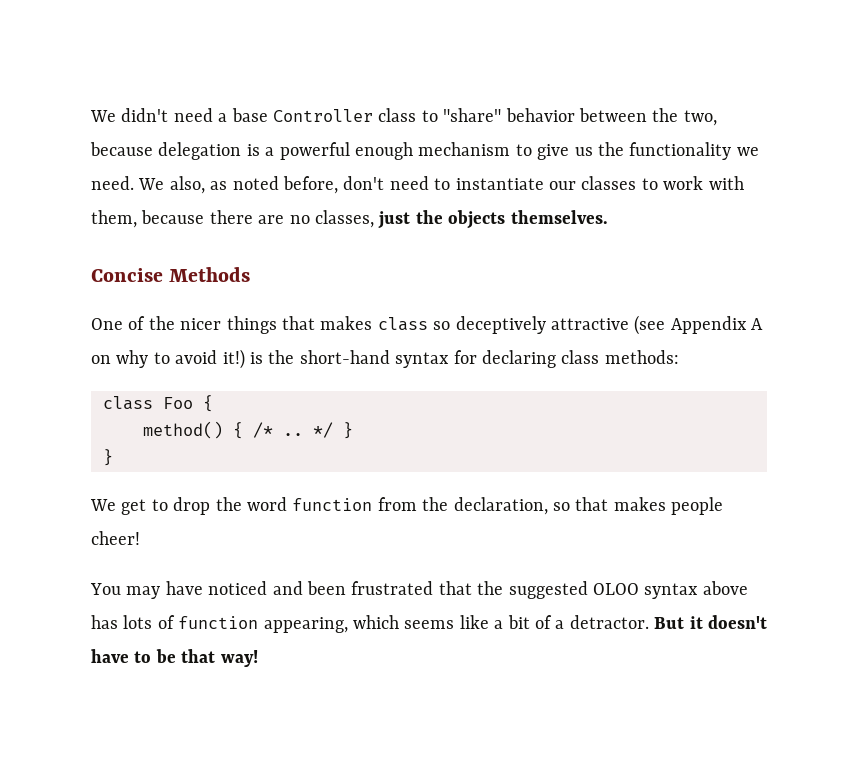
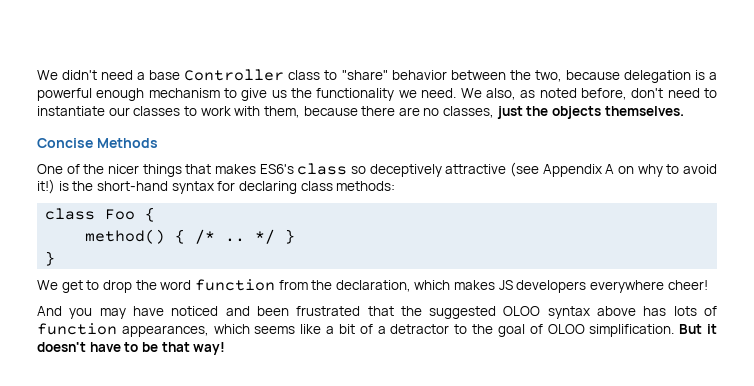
(373, 323) none -> [259,164,294,174] ES6's
[553,497,724,515] so that makes people -> [414,280,665,293] which makes JS developers everywhere
[90,583,121,595] You -> [37,306,93,319] And you
[263,617,348,633] appearing, -> [121,325,209,337] appearances,
[569,615,649,629] detractor. -> [390,324,675,337] detractor to the goal of OLOO simplification.

